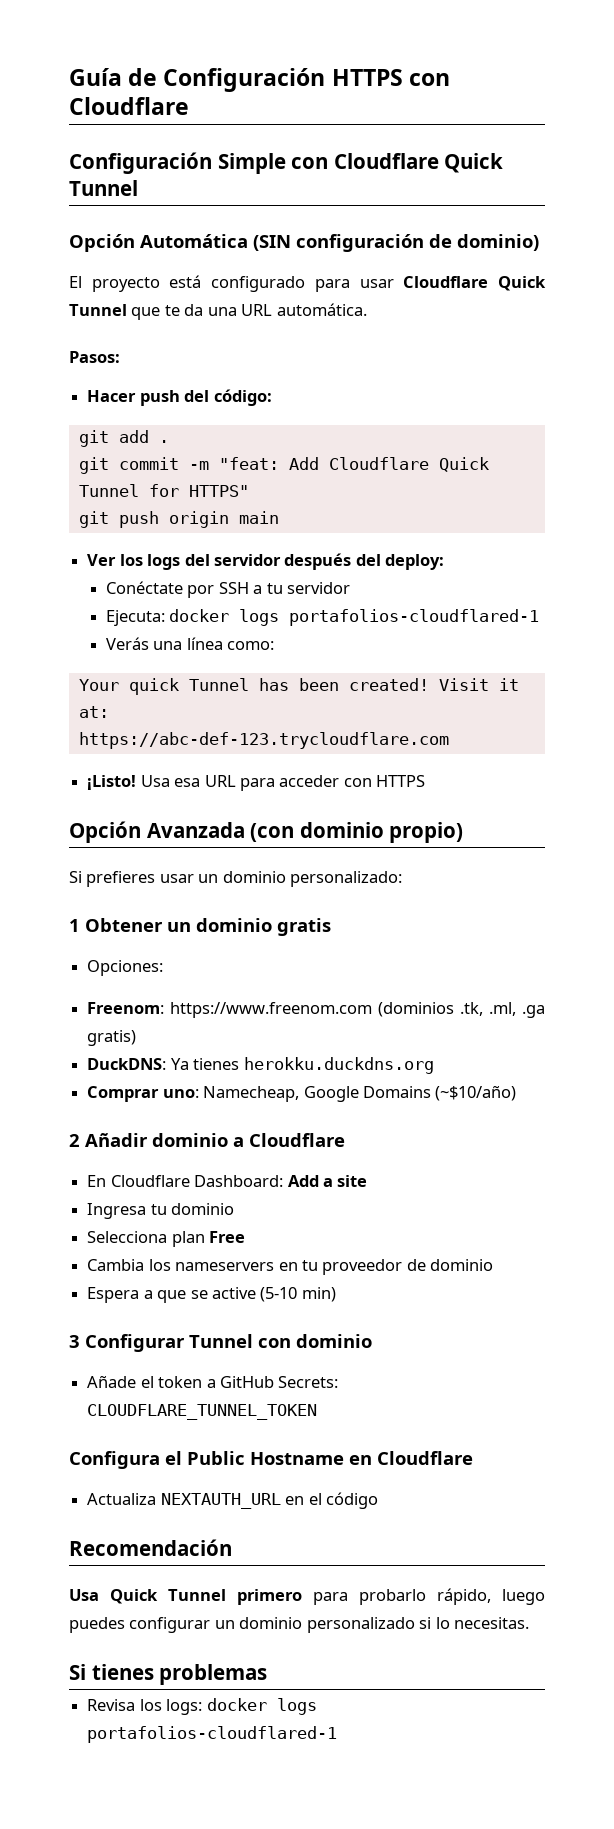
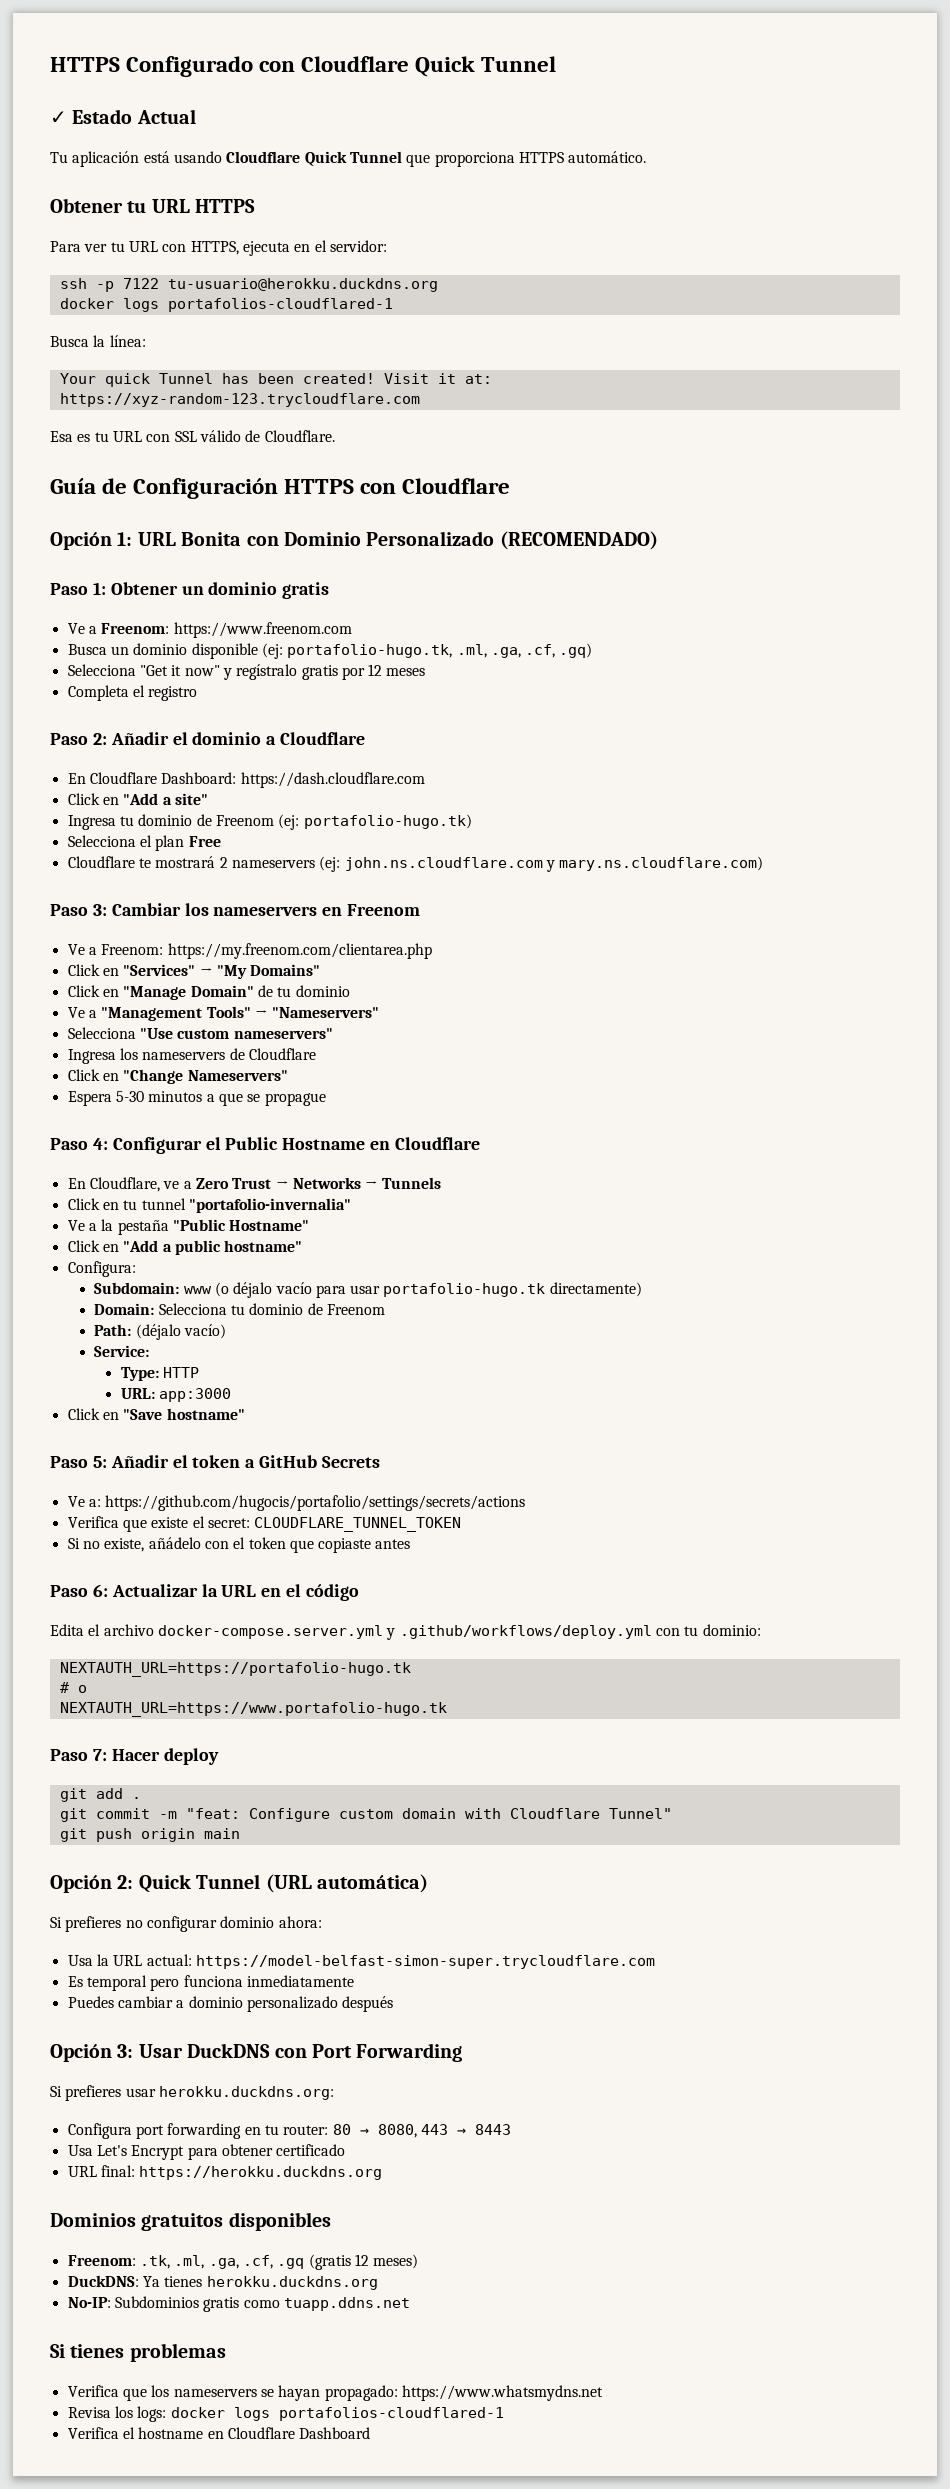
[69,68,450,92] [69,97,189,115] [69,152,504,174] [69,180,138,196] [69,234,539,252] [69,275,546,292] [69,303,367,320] [69,351,120,363] [87,389,272,406] [78,430,169,447] [78,457,489,474] [78,484,249,497] [78,511,279,528] [87,553,445,570] [105,581,350,598] [105,609,540,626] [105,637,275,650] Guía de Configuración HTTPS con Cloudflare // Configuración Simple con Cloudflare Quick Tunnel // Opción Automática (SIN configuración de dominio) // El proyecto está configurado para usar Cloudflare Quick Tunnel que te da una URL automática. // Pasos: // Hacer push del código: // git add . // git commit -m "feat: Add Cloudflare Quick Tunnel for HTTPS" // git push origin main // Ver los logs del servidor después del deploy: // Conéctate por SSH a tu servidor // Ejecuta: docker logs portafolios-cloudflared-1 // Verás una línea como: -> [50,56,557,77] [50,109,196,124] [50,151,647,167] [50,198,256,213] [50,240,387,256] [59,278,438,292] [59,298,393,312] [50,335,146,347] HTTPS Configurado con Cloudflare Quick Tunnel // ✓ Estado Actual // Tu aplicación está usando Cloudflare Quick Tunnel que proporciona HTTPS automático. // Obtener tu URL HTTPS // Para ver tu URL con HTTPS, ejecuta en el servidor: // ssh -p 7122 tu-usuario@herokku.duckdns.org // docker logs portafolios-cloudflared-1 // Busca la línea:
[78,732,449,749] [87,775,426,791] [69,821,464,843] [69,871,403,887] [69,919,80,932] https://abc-def-123.trycloudflare.com // ¡Listo! Usa esa URL para acceder con HTTPS // Opción Avanzada (con dominio propio) // Si prefieres usar un dominio personalizado: // 1 -> [59,393,420,407] [50,430,335,442] [50,478,511,499] [50,531,658,550] [50,582,106,595] https://xyz-random-123.trycloudflare.com // Esa es tu URL con SSL válido de Cloudflare. // Guía de Configuración HTTPS con Cloudflare // Opción 1: URL Bonita con Dominio Personalizado (RECOMENDADO) // Paso 1:
[87,960,164,976] Opciones: // -> [67,623,97,634] Ve a
[378,1002,546,1018] [87,1030,137,1046] [87,1057,434,1074] [87,1085,517,1102] [69,1133,148,1147] (dominios .tk, .ml, .ga gratis) // DuckDNS: Ya tienes herokku.duckdns.org // Comprar uno: Namecheap, Google Domains (~$10/año) // 2 Añadir -> [67,643,593,659] [67,664,426,680] [67,685,198,701] [50,732,188,745] // Busca un dominio disponible (ej: portafolio-hugo.tk, .ml, .ga, .cf, .gq) // Selecciona "Get it now" y regístralo gratis por 12 meses // Completa el registro // Paso 2: Añadir el
[287,1175,368,1187] Add a site -> [240,772,425,788] [67,793,208,805] https://dash.cloudflare.com // Click en "Add a site"
[87,1231,168,1243] // Selecciona -> [196,814,472,830] [67,835,152,847] de Freenom (ej: portafolio-hugo.tk) // Selecciona el
[87,1259,494,1275] Cambia los nameservers en tu proveedor de dominio -> [67,856,764,872] [50,903,421,916] [67,943,432,959] [67,964,321,979] [67,985,350,1000] [67,1006,380,1021] [67,1027,333,1039] [67,1048,316,1064] [67,1069,288,1084] Cloudflare te mostrará 2 nameservers (ej: john.ns.cloudflare.com y mary.ns.cloudflare.com) // Paso 3: Cambiar los nameservers en Freenom // Ve a Freenom: https://my.freenom.com/clientarea.php // Click en "Services" → "My Domains" // Click en "Manage Domain" de tu dominio // Ve a "Management Tools" → "Nameservers" // Selecciona "Use custom nameservers" // Ingresa los nameservers de Cloudflare // Click en "Change Nameservers"
(140, 1295) none -> [115,1091,203,1102] 5-30 minutos
[211,1287,336,1302] [69,1334,372,1352] [87,1375,339,1388] [87,1404,318,1420] [69,1451,160,1469] active (5-10 min) // 3 Configurar Tunnel con dominio // Añade el token a GitHub Secrets: CLOUDFLARE_TUNNEL_TOKEN // Configura -> [264,1093,326,1106] [50,1137,202,1154] propague // Paso 4: Configurar
[87,1492,378,1509] [69,1539,232,1556] [69,1588,545,1605] [69,1617,530,1633] [69,1664,268,1685] Actualiza NEXTAUTH_URL en el código // Recomendación // Usa Quick Tunnel primero para probarlo rápido, luego puedes configurar un dominio personalizado si lo necesitas. // Si tienes problemas -> [67,1177,442,1192] [67,1198,351,1213] [67,1219,310,1235] [67,1240,303,1255] [67,1261,136,1277] [94,1282,642,1298] [94,1303,385,1315] [94,1324,226,1340] [94,1345,150,1357] [120,1367,200,1381] [120,1388,232,1402] [67,1408,245,1420] [50,1455,381,1468] [67,1495,526,1511] [67,1516,462,1532] [67,1537,411,1553] [50,1584,360,1601] [50,1624,761,1640] [59,1662,411,1677] [59,1682,87,1693] [59,1702,447,1717] [50,1748,219,1765] [59,1788,141,1802] [59,1808,672,1822] [59,1828,240,1842] [50,1874,428,1893] [50,1916,322,1932] [67,1954,655,1969] [67,1975,354,1991] [67,1996,394,2012] [50,2043,463,2062] [50,2085,334,2101] [67,2123,511,2139] [67,2144,346,2160] [67,2165,383,2180] [50,2212,331,2231] [67,2254,419,2270] [67,2275,378,2290] [67,2296,410,2312] [50,2343,226,2362] [67,2385,603,2401] En Cloudflare, ve a Zero Trust → Networks → Tunnels // Click en tu tunnel "portafolio-invernalia" // Ve a la pestaña "Public Hostname" // Click en "Add a public hostname" // Configura: // Subdomain: www (o déjalo vacío para usar portafolio-hugo.tk directamente) // Domain: Selecciona tu dominio de Freenom // Path: (déjalo vacío) // Service: // Type: HTTP // URL: app:3000 // Click en "Save hostname" // Paso 5: Añadir el token a GitHub Secrets // Ve a: https://github.com/hugocis/portafolio/settings/secrets/actions // Verifica que existe el secret: CLOUDFLARE_TUNNEL_TOKEN // Si no existe, añádelo con el token que copiaste antes // Paso 6: Actualizar la URL en el código // Edita el archivo docker-compose.server.yml y .github/workflows/deploy.yml con tu dominio: // NEXTAUTH_URL=https://portafolio-hugo.tk // # o // NEXTAUTH_URL=https://www.portafolio-hugo.tk // Paso 7: Hacer deploy // git add . // git commit -m "feat: Configure custom domain with Cloudflare Tunnel" // git push origin main // Opción 2: Quick Tunnel (URL automática) // Si prefieres no configurar dominio ahora: // Usa la URL actual: https://model-belfast-simon-super.trycloudflare.com // Es temporal pero funciona inmediatamente // Puedes cambiar a dominio personalizado después // Opción 3: Usar DuckDNS con Port Forwarding // Si prefieres usar herokku.duckdns.org: // Configura port forwarding en tu router: 80 → 8080, 443 → 8443 // Usa Let's Encrypt para obtener certificado // URL final: https://herokku.duckdns.org // Dominios gratuitos disponibles // Freenom: .tk, .ml, .ga, .cf, .gq (gratis 12 meses) // DuckDNS: Ya tienes herokku.duckdns.org // No-IP: Subdominios gratis como tuapp.ddns.net // Si tienes problemas // Verifica que los nameservers se hayan propagado: https://www.whatsmydns.net
(338, 1734) none -> [67,2427,371,2439] // Verifica el hostname en Cloudflare Dashboard

